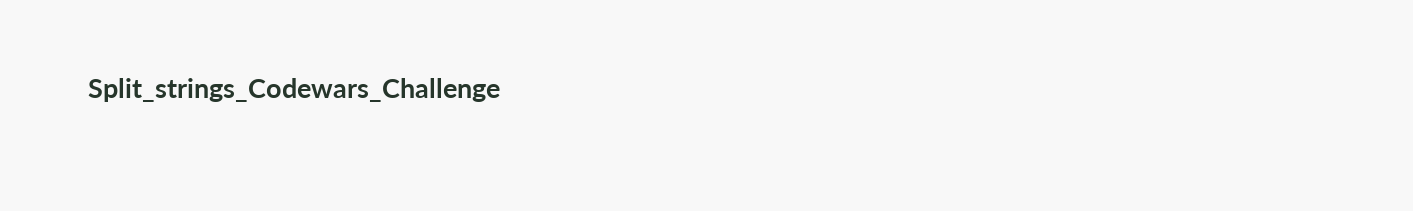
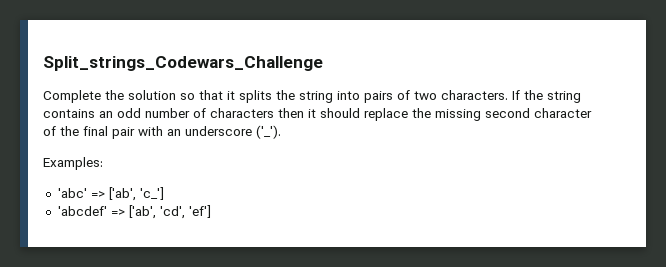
(500, 90) none -> [43,90,581,103] [43,108,592,121] [43,125,281,139] [43,157,103,170] [57,187,164,201] [57,205,211,219] // Complete the solution so that it splits the string into pairs of two characters. If the string contains an odd number of characters then it should replace the missing second character of the final pair with an underscore ('_'). // Examples: // 'abc' => ['ab', 'c_'] // 'abcdef' => ['ab', 'cd', 'ef']

